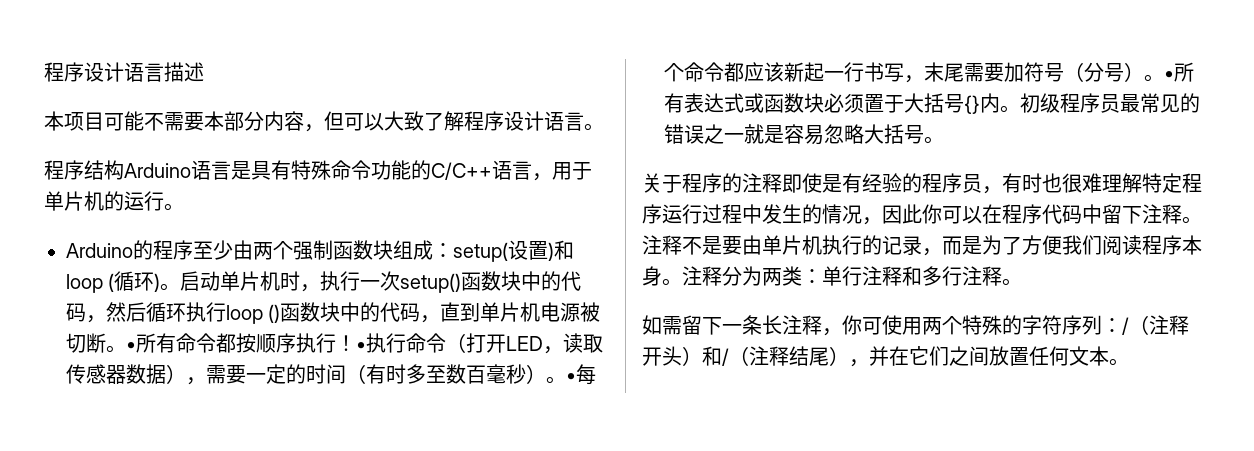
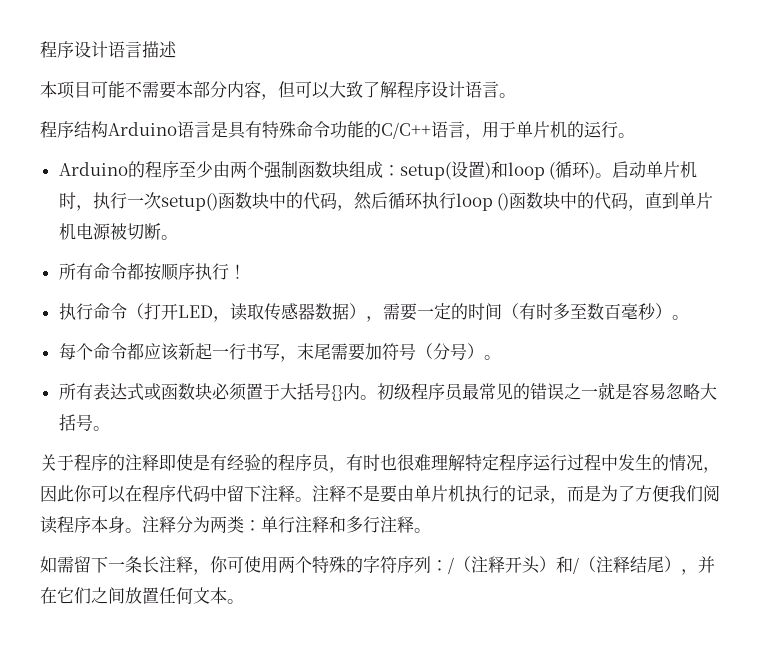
[126,342,136,351] • -> (178, 237) //
[356,342,366,351] • -> (246, 271) //
[566,373,576,382] • -> (689, 317) //
[1164,71,1174,80] • -> (501, 357) //

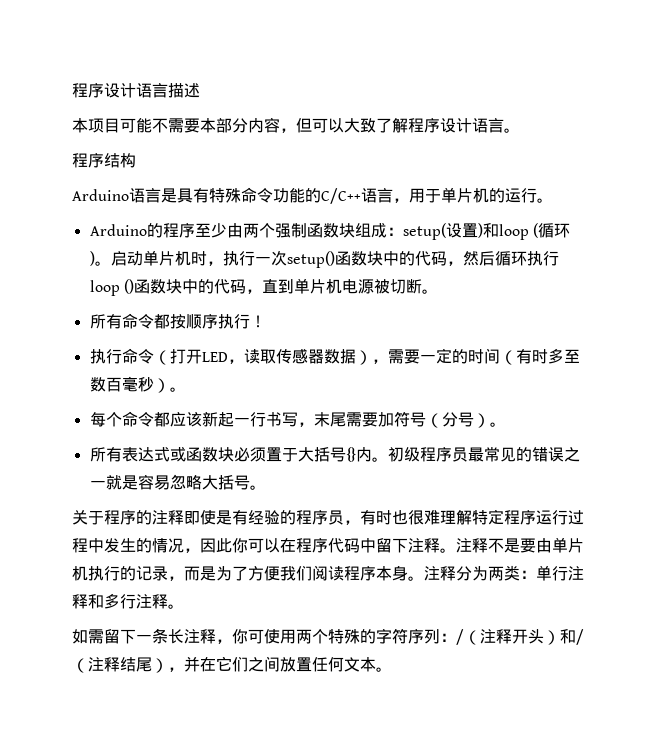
(108, 129) none -> (136, 160) //

